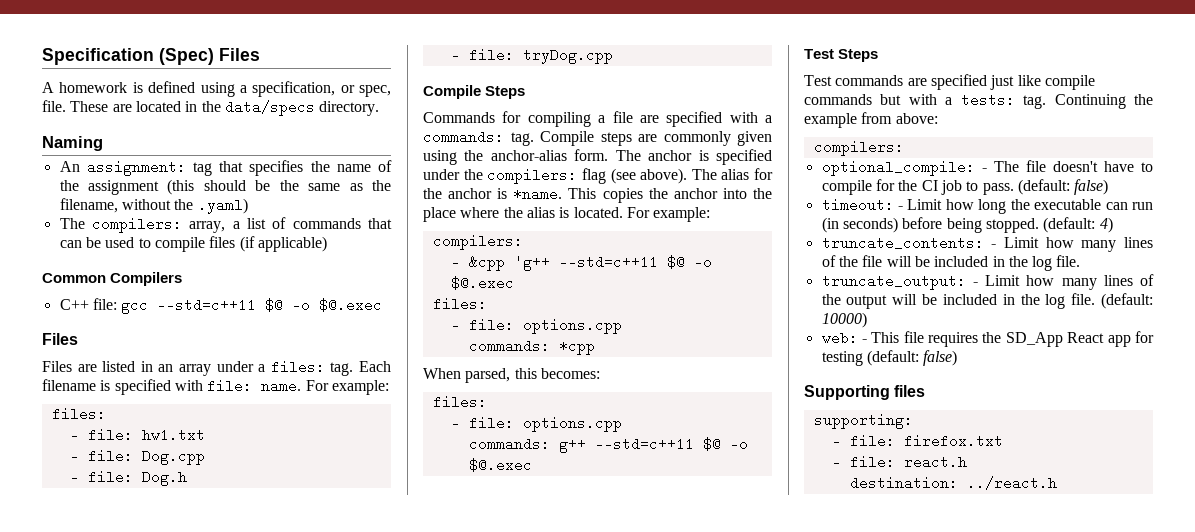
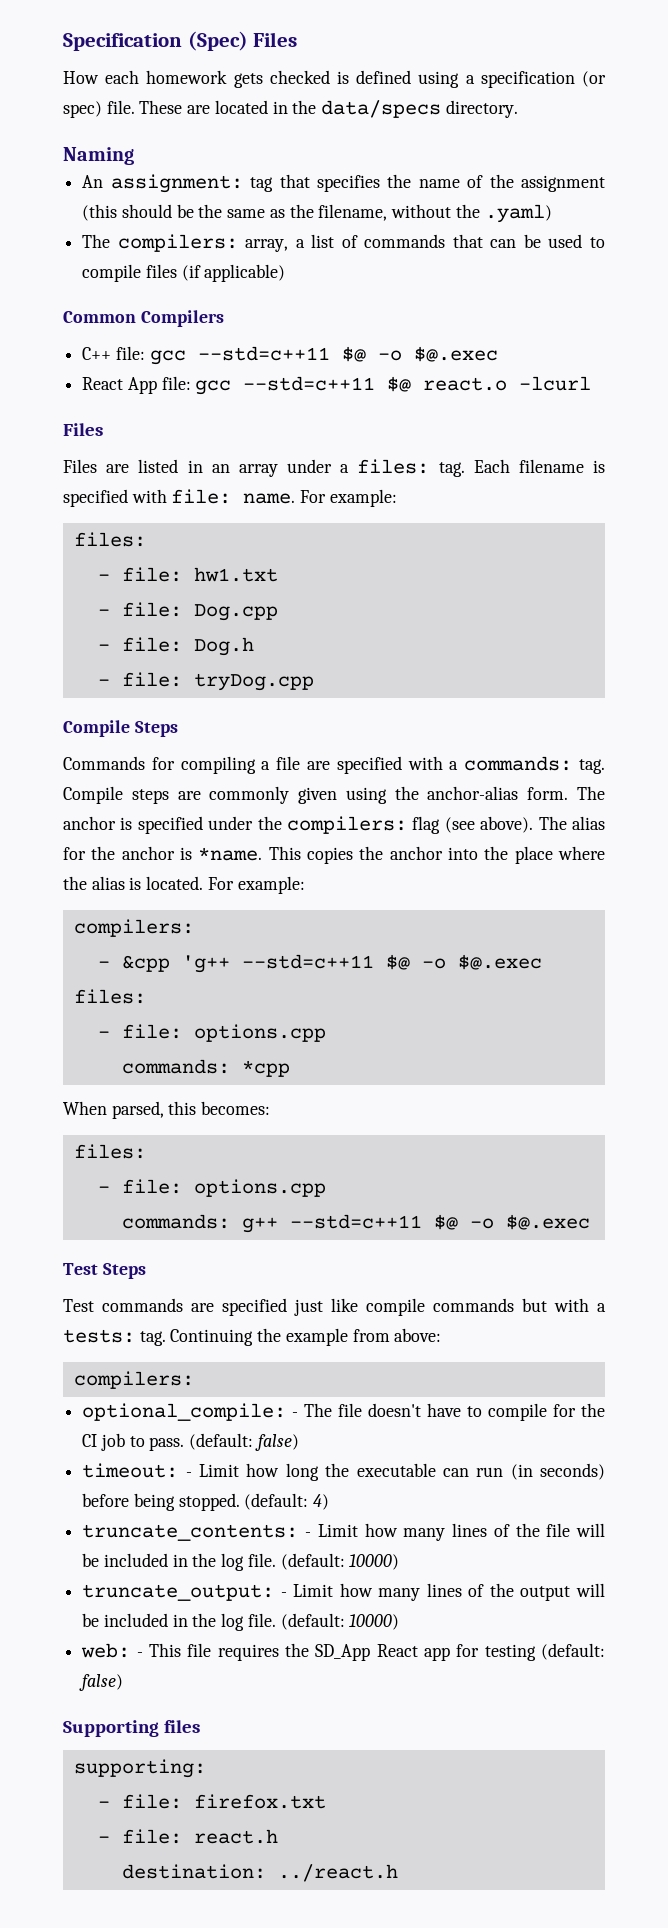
[42,82,128,93] A homework -> [63,70,330,88] How each homework gets checked
[252,81,391,97] specification, or spec, -> [480,71,606,88] [63,101,102,118] specification (or spec)
(383, 305) none -> [82,376,592,395] // React App file: gcc --std=c++11 $@ react.o -lcurl
(1081, 261) none -> [280,1553,400,1570] (default: 10000)

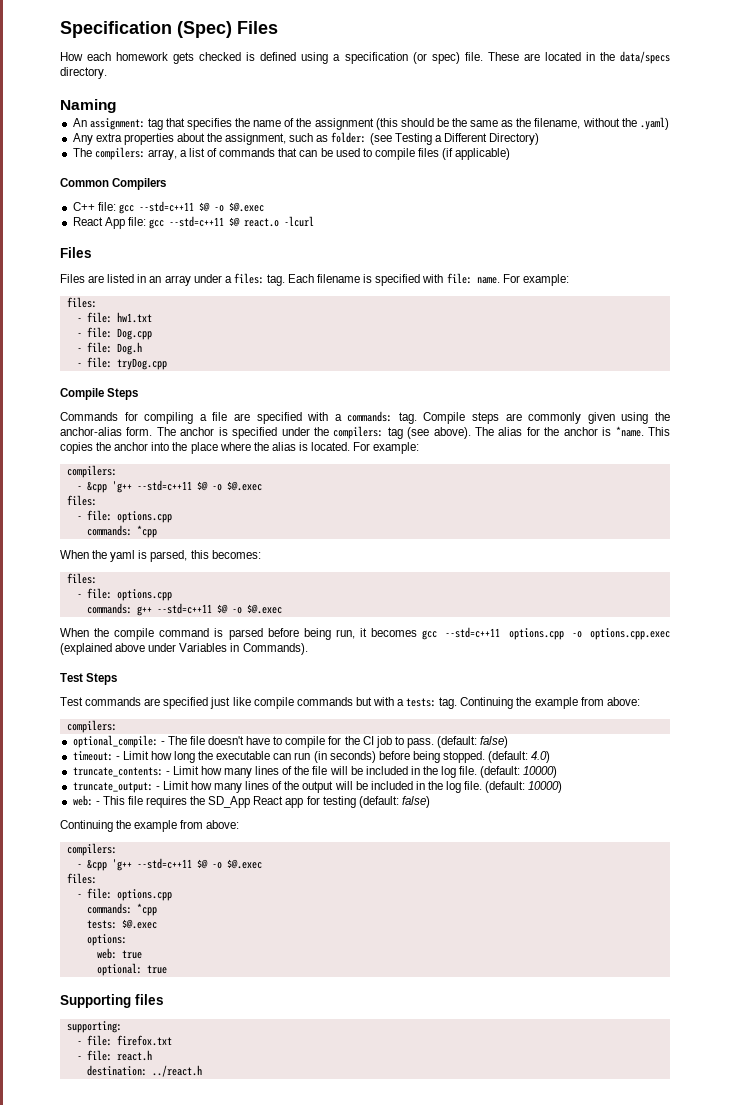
(552, 213) none -> [72,132,540,145] // Any extra properties about the assignment, such as folder: (see Testing a Different Directory)
[412,816,441,834] flag -> [387,427,403,439] tag
(107, 1108) none -> [92,550,148,562] the yaml is
(590, 1222) none -> [60,627,670,640] [60,643,308,655] // When the compile command is parsed before being run, it becomes gcc --std=c++11 options.cpp -o options.cpp.exec (explained above under Variables in Commands).
[313,1494,330,1510] 4) -> [531,751,551,763] 4.0)
(124, 1682) none -> [60,820,240,832] [66,843,117,856] [76,858,262,871] [66,873,97,884] [76,888,172,901] [86,903,157,916] [86,919,157,929] [86,934,127,946] [96,948,142,959] [96,963,167,976] // Continuing the example from above: // compilers: // - &cpp 'g++ --std=c++11 $@ -o $@.exec // files: // - file: options.cpp // commands: *cpp // tests: $@.exec // options: // web: true // optional: true

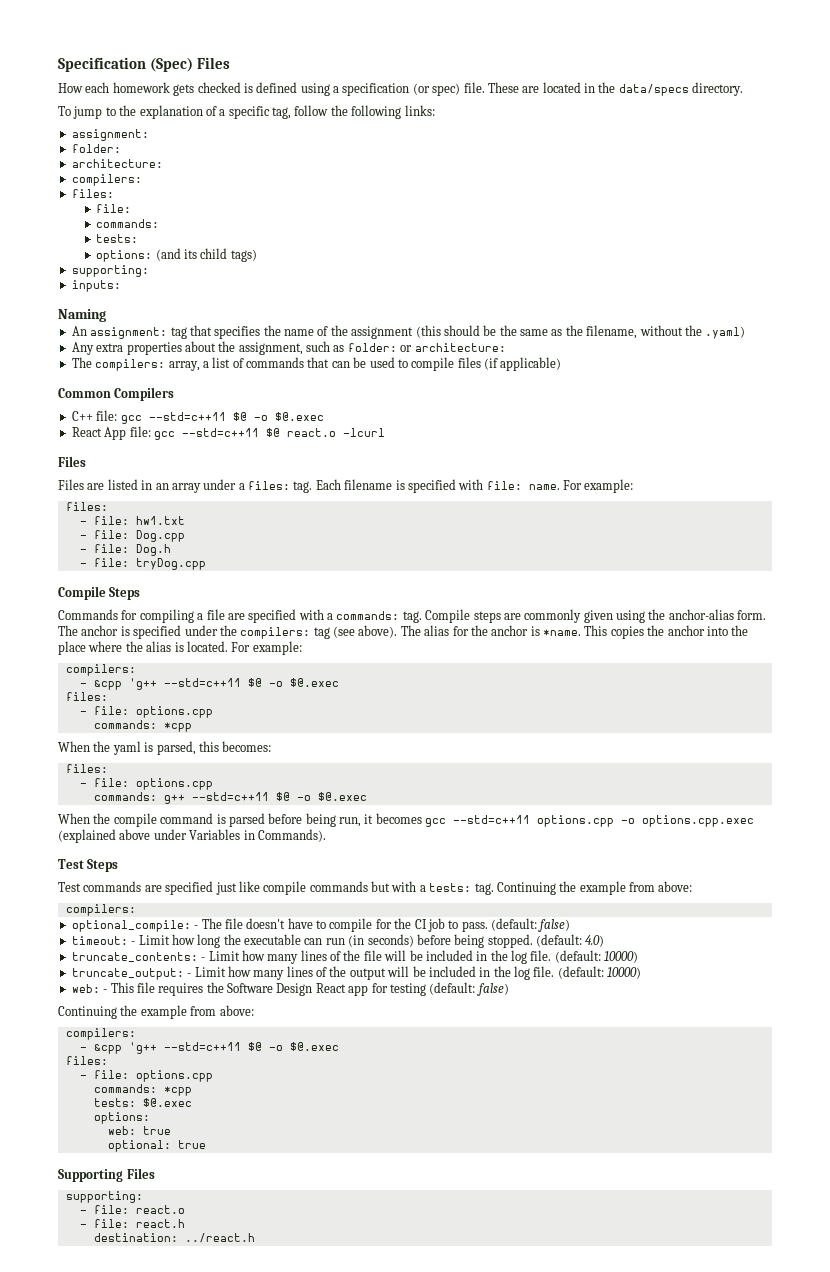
(107, 73) none -> [58,105,435,119] [71,129,149,141] [71,144,121,153] [71,159,163,168] [71,174,142,186] [71,189,114,198] [96,204,132,213] [96,219,160,228] [96,234,139,243] [96,248,257,262] [71,265,149,277] [71,280,121,292] // To jump to the explanation of a specific tag, follow the following links: // assignment: // folder: // architecture: // compilers: // files: // file: // commands: // tests: // options: (and its child tags) // supporting: // inputs:
[369,133,540,145] (see Testing a Different Directory) -> [400,343,506,352] or architecture:
[208,796,251,808] SD_App -> [227,983,313,996] Software Design
[135,994,164,1005] files -> [126,1168,155,1179] Files
[116,1035,172,1046] firefox.txt -> [135,1205,185,1214] react.o

